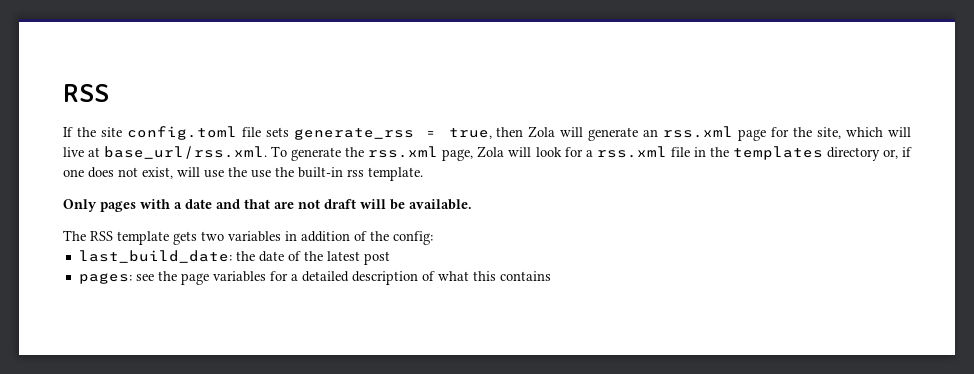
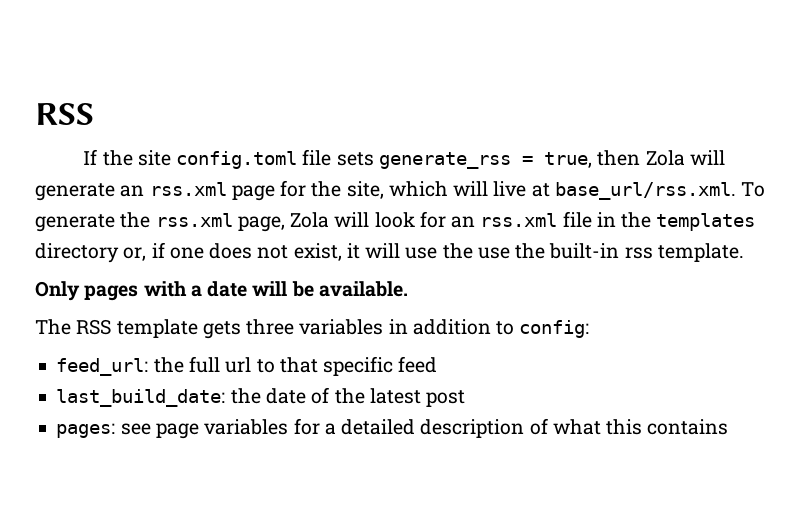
[585,150,593,157] a -> [451,216,476,228] an
(173, 173) none -> [346,243,360,259] it
[216,199,356,209] and that are not draft -> (248, 289) none
[201,231,224,241] two -> [246,319,295,335] three
[354,231,433,245] of the config: -> [496,320,590,338] [56,356,438,376] to config: // feed_url: the full url to that specific feed
[157,271,177,281] the -> (151, 429) none

